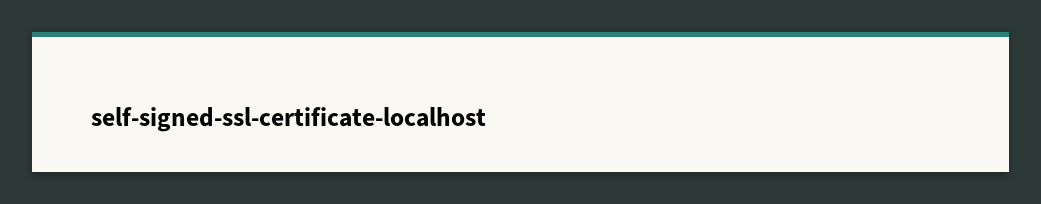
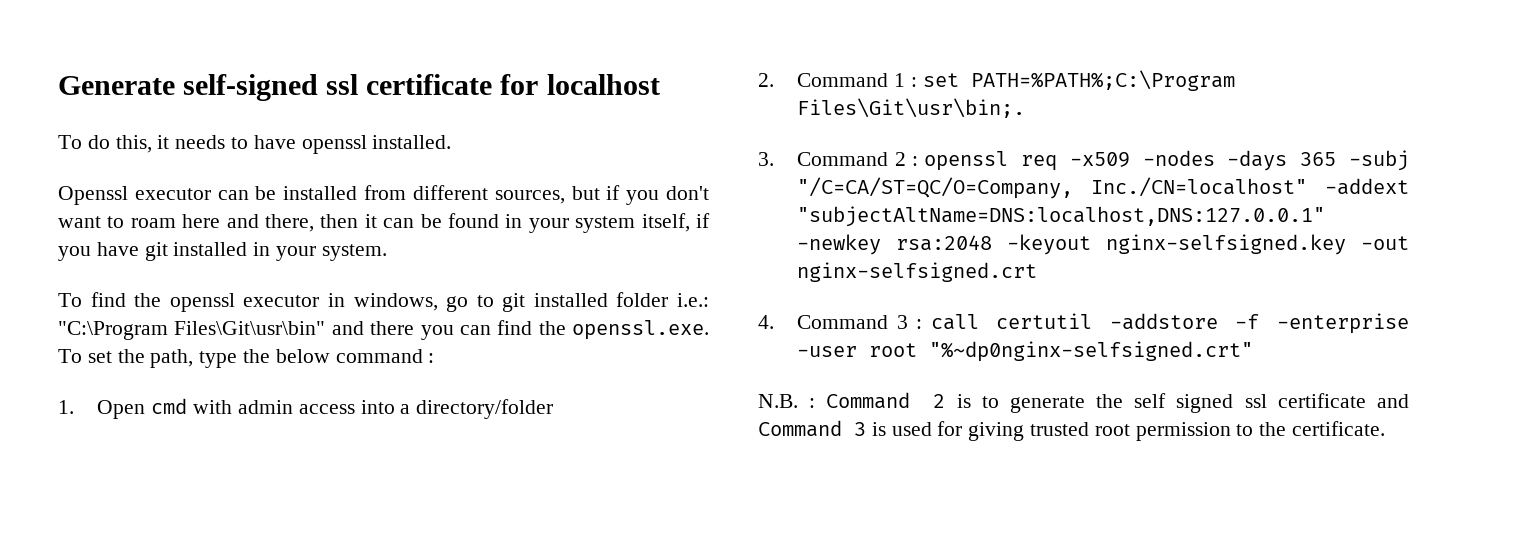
[91,107,486,132] self-signed-ssl-certificate-localhost -> [58,74,660,101] [58,135,452,154] [58,185,710,205] [58,213,710,233] [58,242,387,261] [58,292,709,312] [58,320,709,340] [58,349,435,368] [58,398,554,419] [758,70,1235,91] [797,98,1026,118] [758,150,1409,171] [797,177,1409,199] [797,206,1326,227] [797,234,1409,255] [797,262,1038,282] [758,313,1409,334] [797,341,1254,362] [758,392,1409,413] [758,420,1386,441] Generate self-signed ssl certificate for localhost // To do this, it needs to have openssl installed. // Openssl executor can be installed from different sources, but if you don't want to roam here and there, then it can be found in your system itself, if you have git installed in your system. // To find the openssl executor in windows, go to git installed folder i.e.: "C:\Program Files\Git\usr\bin" and there you can find the openssl.exe. To set the path, type the below command : // 1. Open cmd with admin access into a directory/folder // 2. Command 1 : set PATH=%PATH%;C:\Program Files\Git\usr\bin;. // 3. Command 2 : openssl req -x509 -nodes -days 365 -subj "/C=CA/ST=QC/O=Company, Inc./CN=localhost" -addext "subjectAltName=DNS:localhost,DNS:127.0.0.1" -newkey rsa:2048 -keyout nginx-selfsigned.key -out nginx-selfsigned.crt // 4. Command 3 : call certutil -addstore -f -enterprise -user root "%~dp0nginx-selfsigned.crt" // N.B. : Command 2 is to generate the self signed ssl certificate and Command 3 is used for giving trusted root permission to the certificate.

